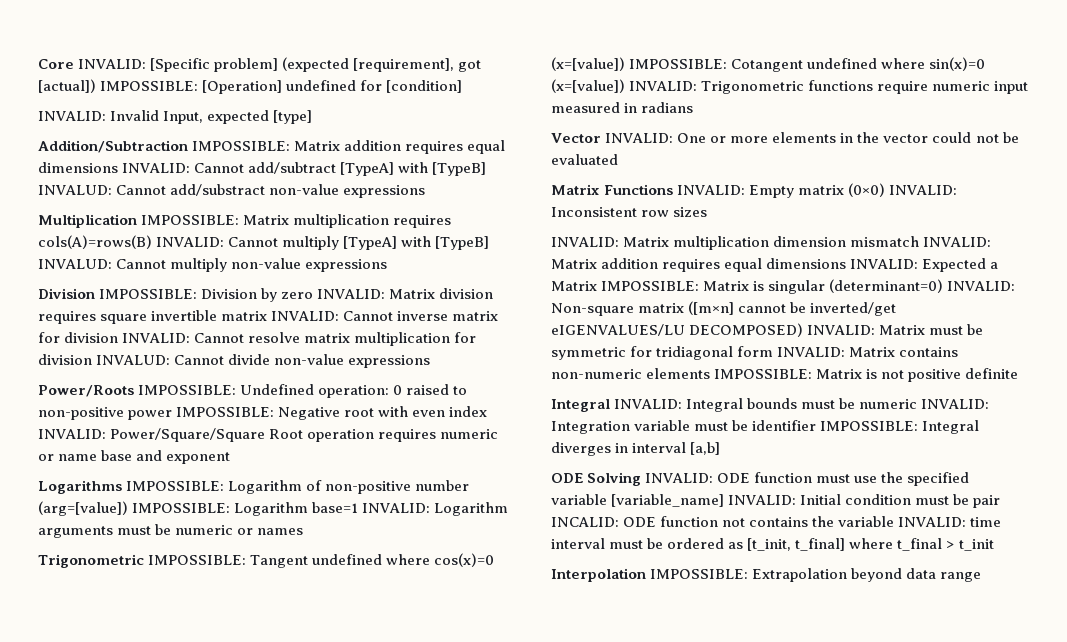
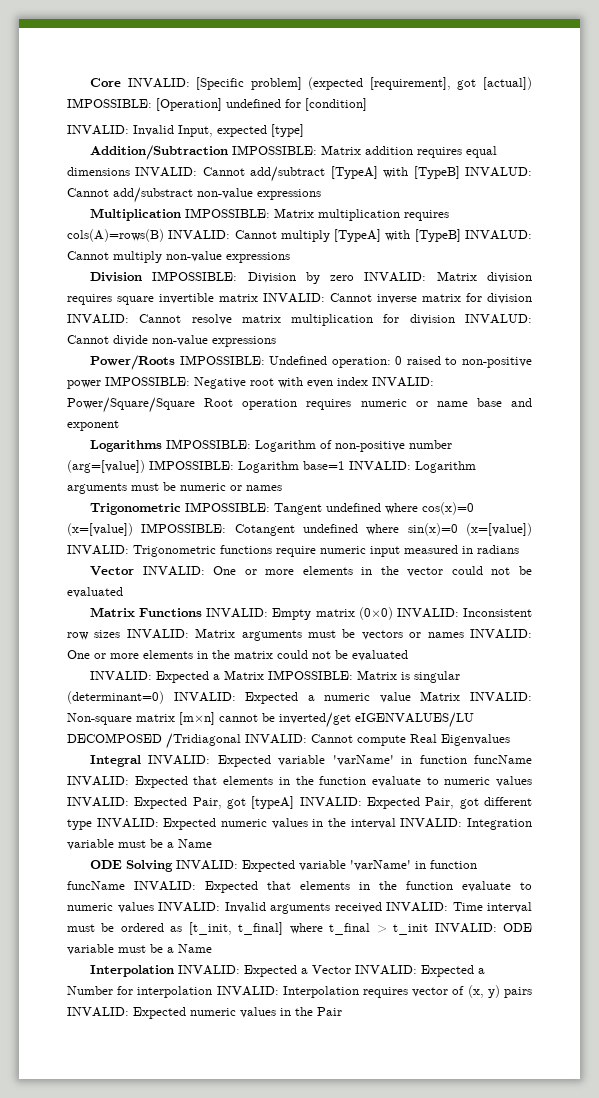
[551,236,992,250] [551,258,847,272] // INVALID: Matrix multiplication dimension mismatch INVALID: Matrix addition requires equal dimensions -> [126,628,532,641] [67,650,408,661] INVALID: Matrix arguments must be vectors or names INVALID: One or more elements in the matrix could not be evaluated //
(1016, 286) none -> [245,691,532,704] Expected a numeric value Matrix INVALID:
[688,301,735,315] ([m×n] -> [179,712,215,725] [m×n]
[689,323,984,337] [551,346,959,360] [551,368,1019,382] [551,398,918,412] DECOMPOSED) INVALID: Matrix must be symmetric for tridiagonal form INVALID: Matrix contains non-numeric elements IMPOSSIBLE: Matrix is not positive definite // Integral INVALID: Integral bounds must be numeric -> [67,733,510,749] [90,755,533,767] [67,776,532,788] [67,796,532,809] [67,818,396,830] DECOMPOSED /Tridiagonal INVALID: Cannot compute Real Eigenvalues // Integral INVALID: Expected variable 'varName' in function funcName INVALID: Expected that elements in the function evaluate to numeric values INVALID: Expected Pair, got [typeA] INVALID: Expected Pair, got different type INVALID: Expected numeric values in the interval
[752,420,980,434] [551,442,721,456] [551,472,970,486] [551,494,1001,508] [551,516,1002,527] identifier IMPOSSIBLE: Integral diverges in interval [a,b] // ODE Solving INVALID: ODE function must use the specified variable [variable_name] INVALID: Initial condition must be pair INCALID: ODE function not contains the variable INVALID: time -> [167,839,212,848] [90,860,478,872] [67,881,532,893] [67,902,483,914] a Name // ODE Solving INVALID: Expected variable 'varName' in function funcName INVALID: Expected that elements in the function evaluate to numeric values INVALID: Invalid arguments received INVALID: Time
[551,568,982,582] // Interpolation IMPOSSIBLE: Extrapolation beyond data range -> [434,923,532,933] [67,944,212,955] [90,965,486,977] [67,985,532,998] [67,1007,342,1019] INVALID: ODE variable must be a Name // Interpolation INVALID: Expected a Vector INVALID: Expected a Number for interpolation INVALID: Interpolation requires vector of (x, y) pairs INVALID: Expected numeric values in the Pair

